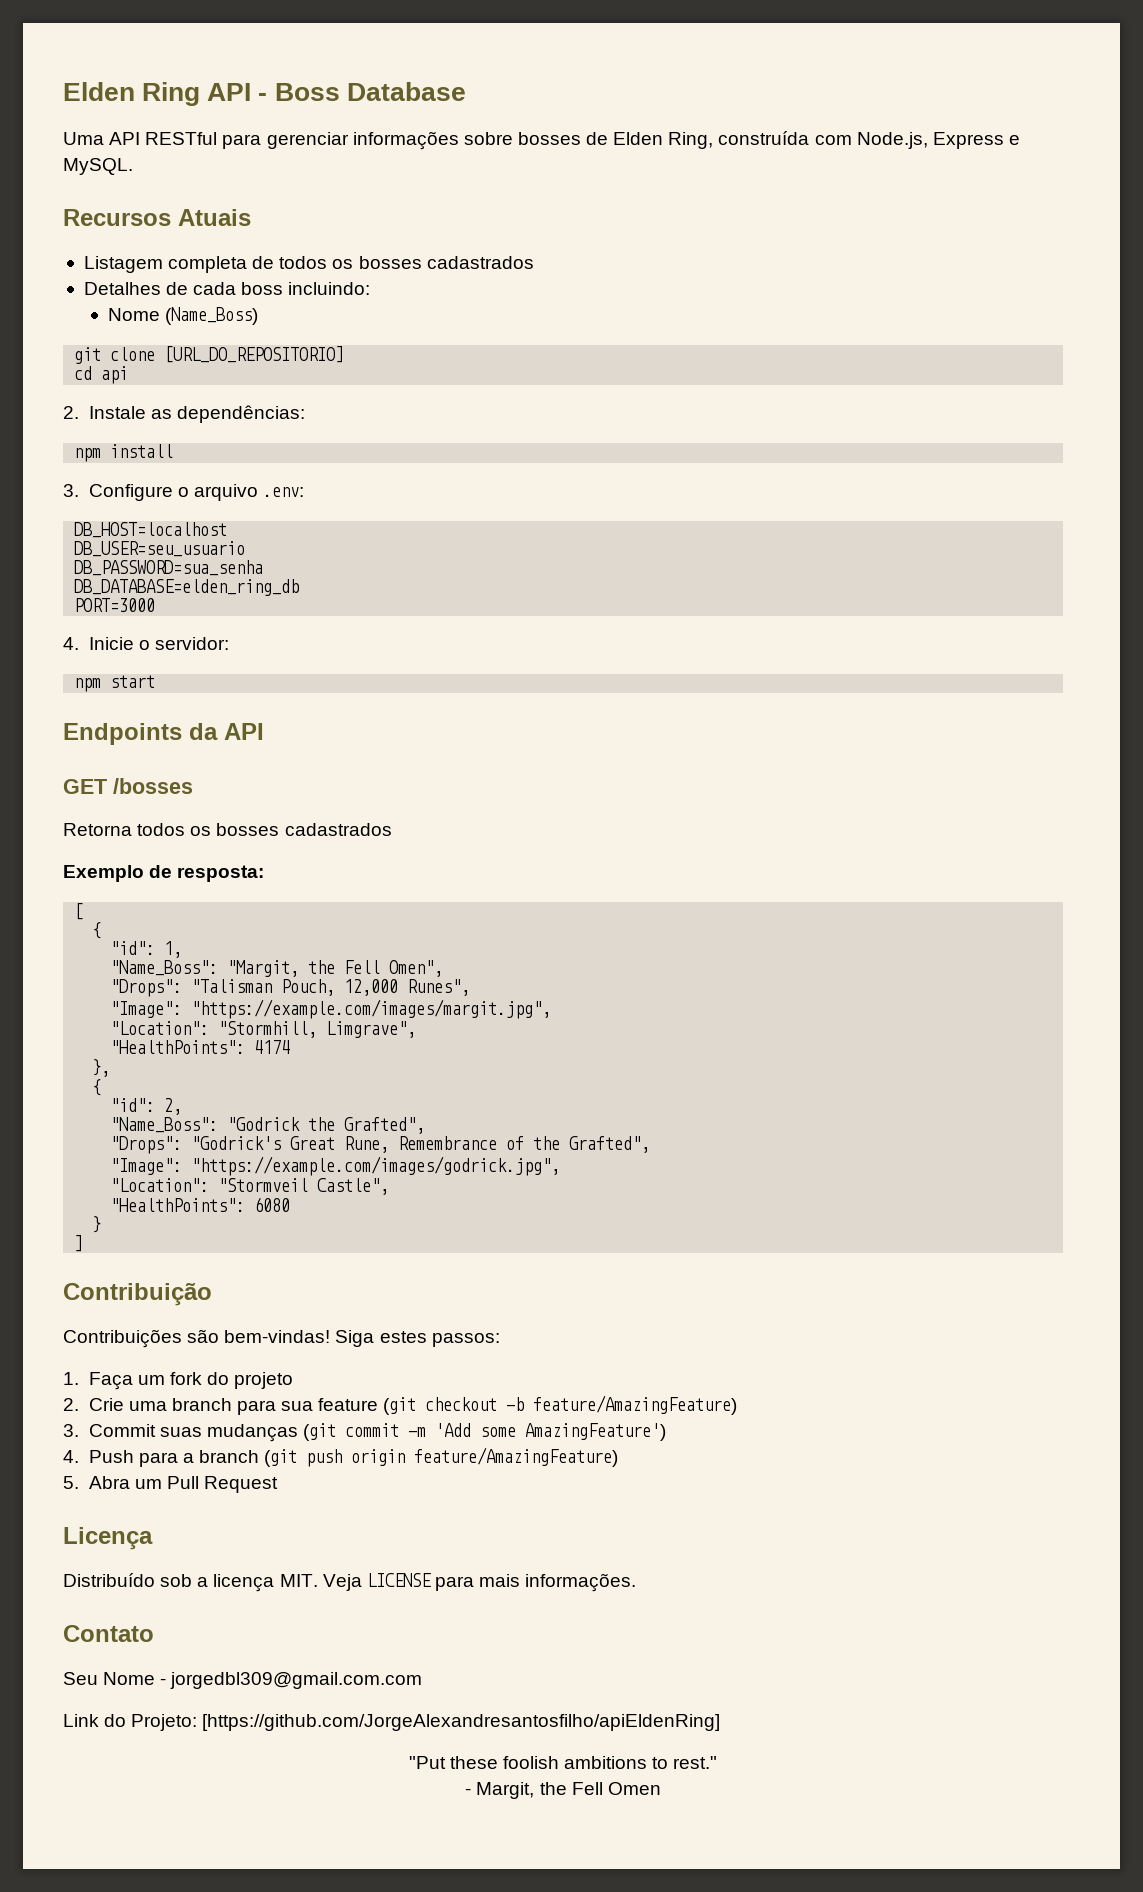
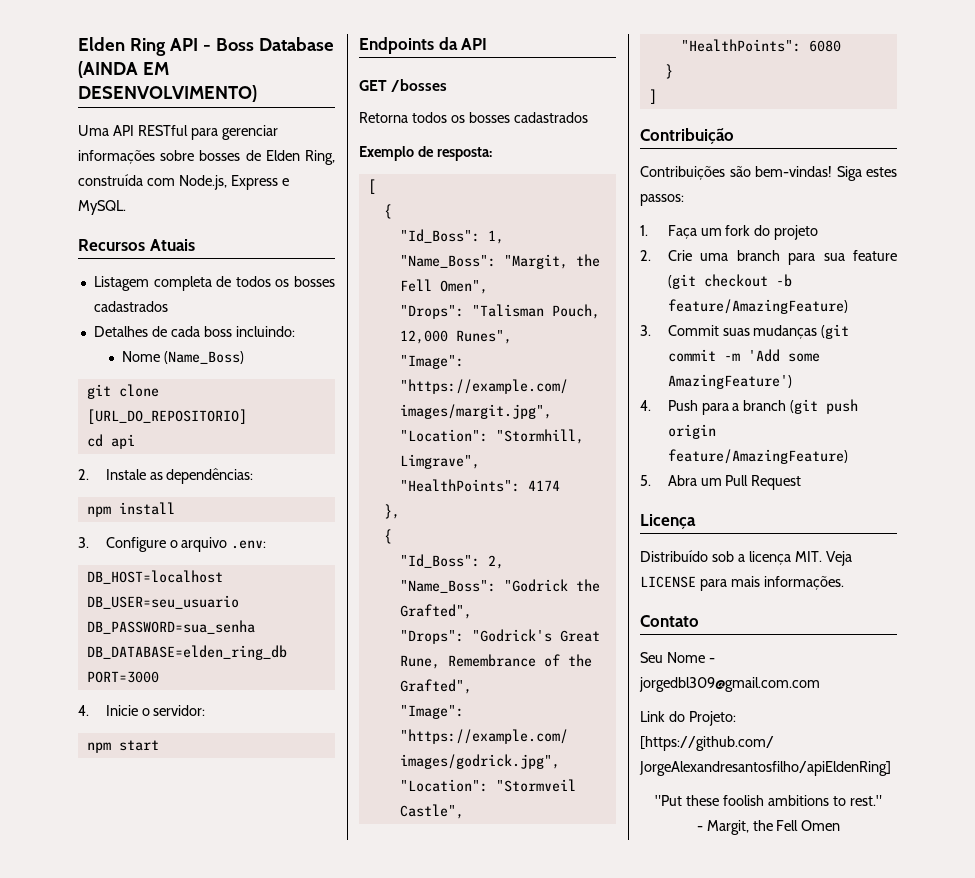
(466, 91) none -> [78,61,169,78] [78,85,257,102] (AINDA EM DESENVOLVIMENTO)
[110,941,156,955] "id": -> [399,229,480,243] "Id_Boss":
[110,1098,156,1112] "id": -> [399,554,480,568] "Id_Boss":

